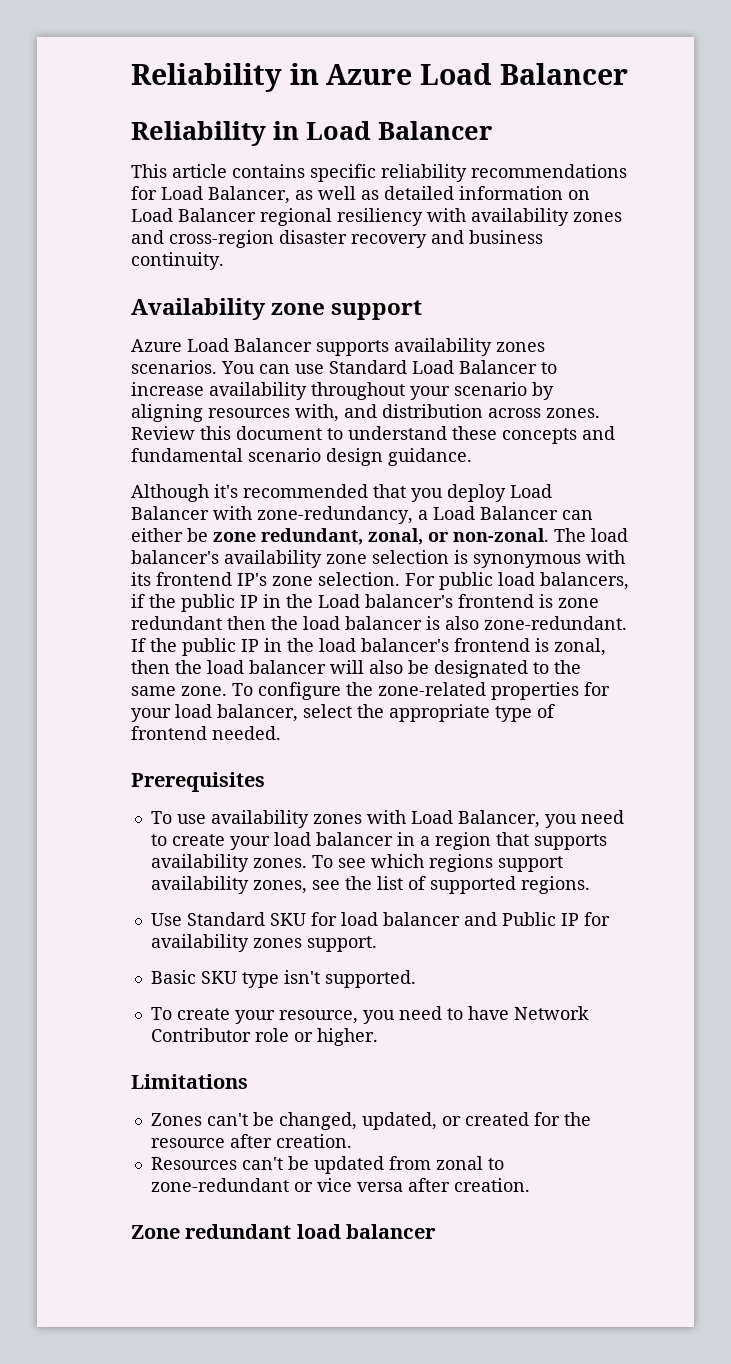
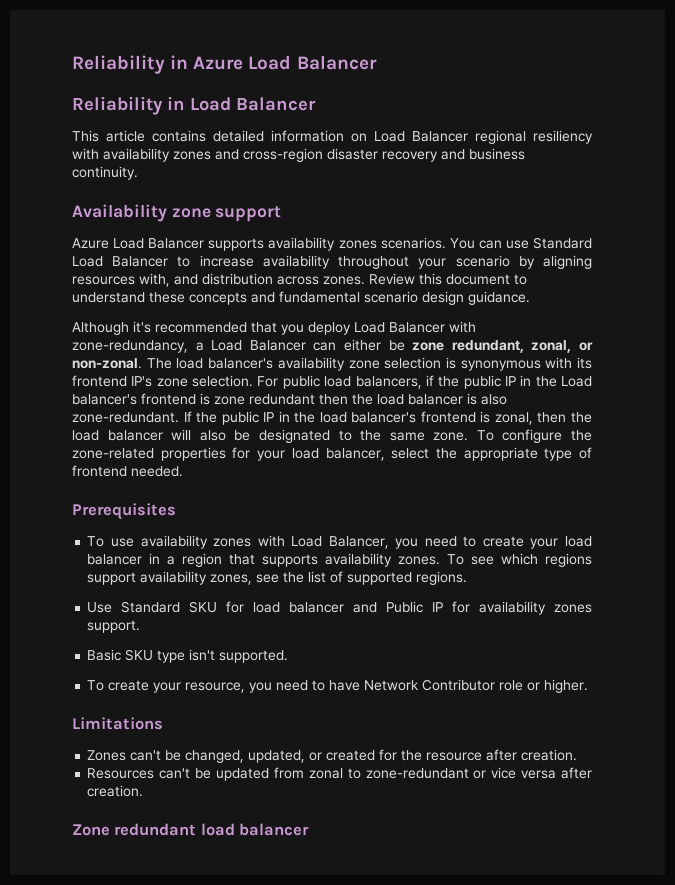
[310,164,627,182] [131,186,379,204] specific reliability recommendations for Load Balancer, as well as -> (206, 136) none

